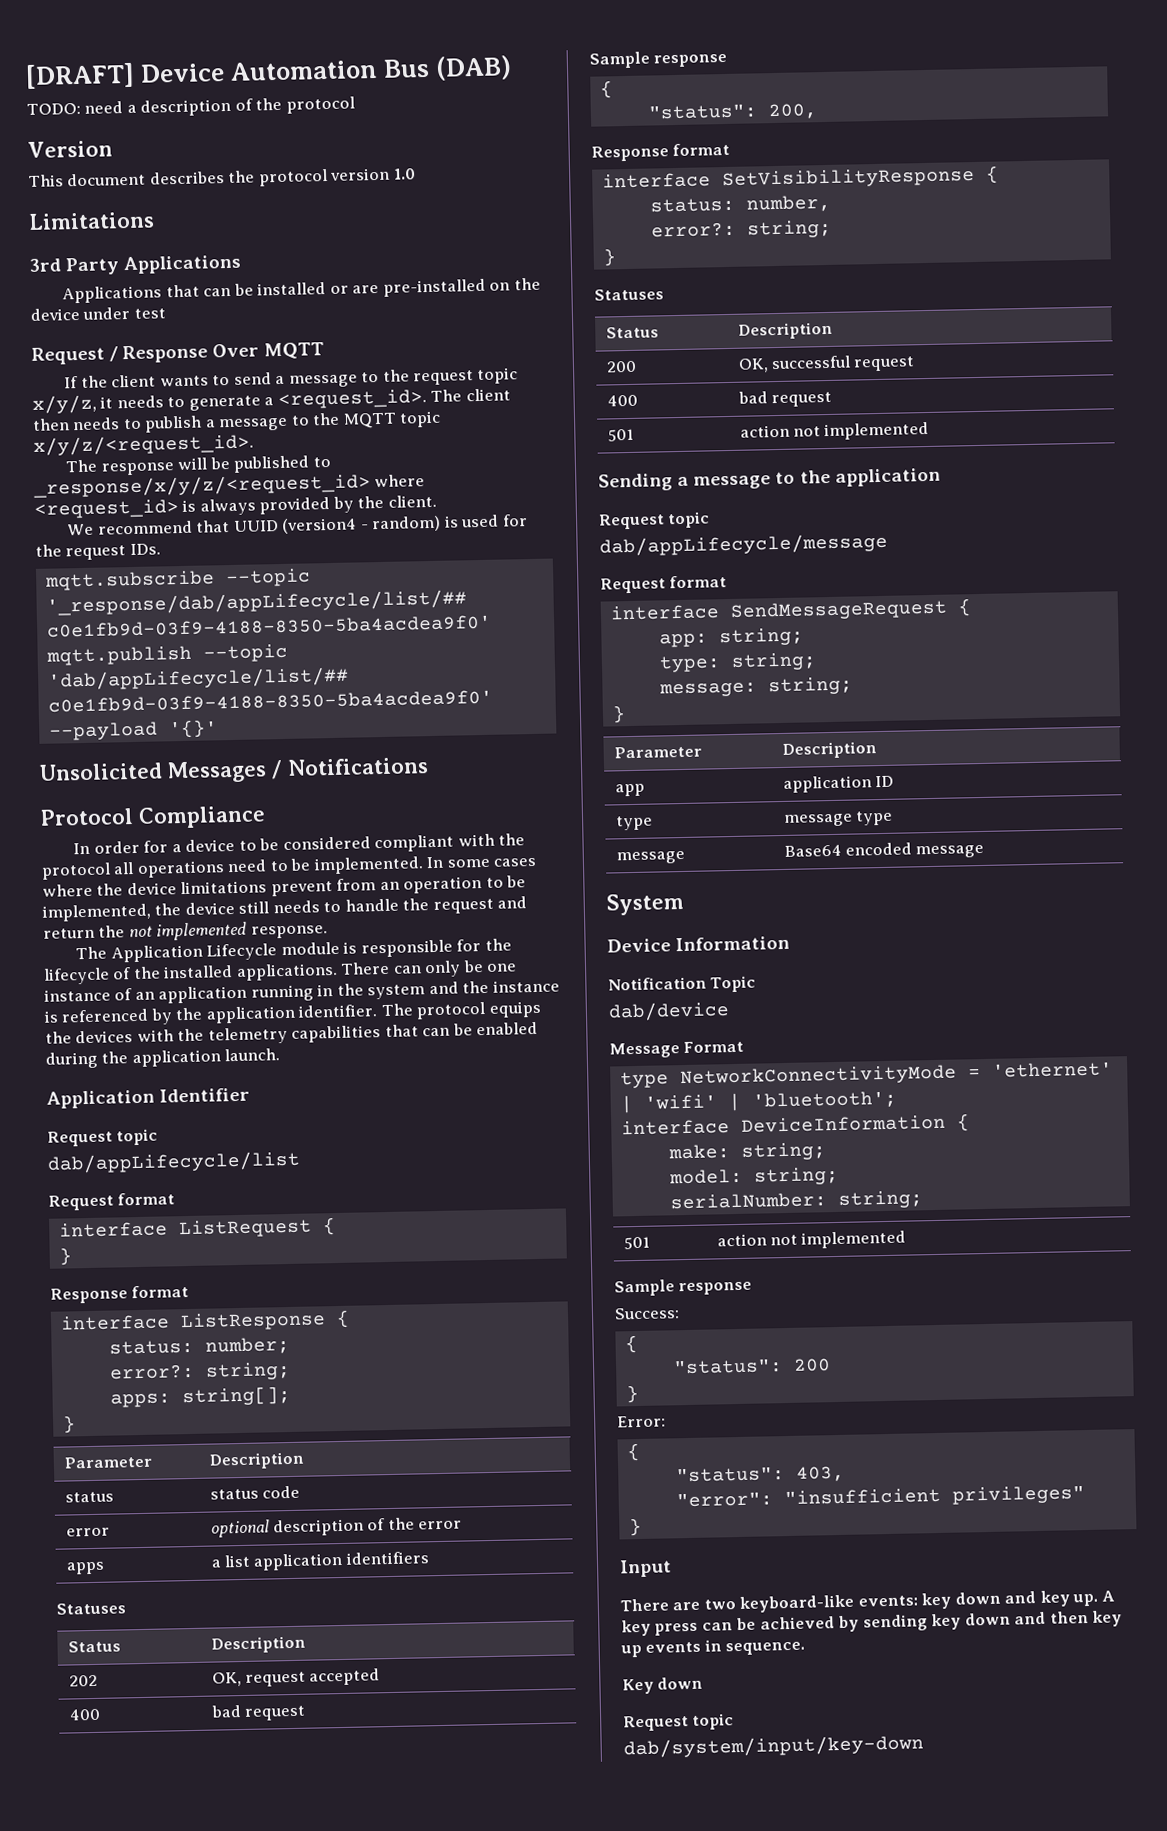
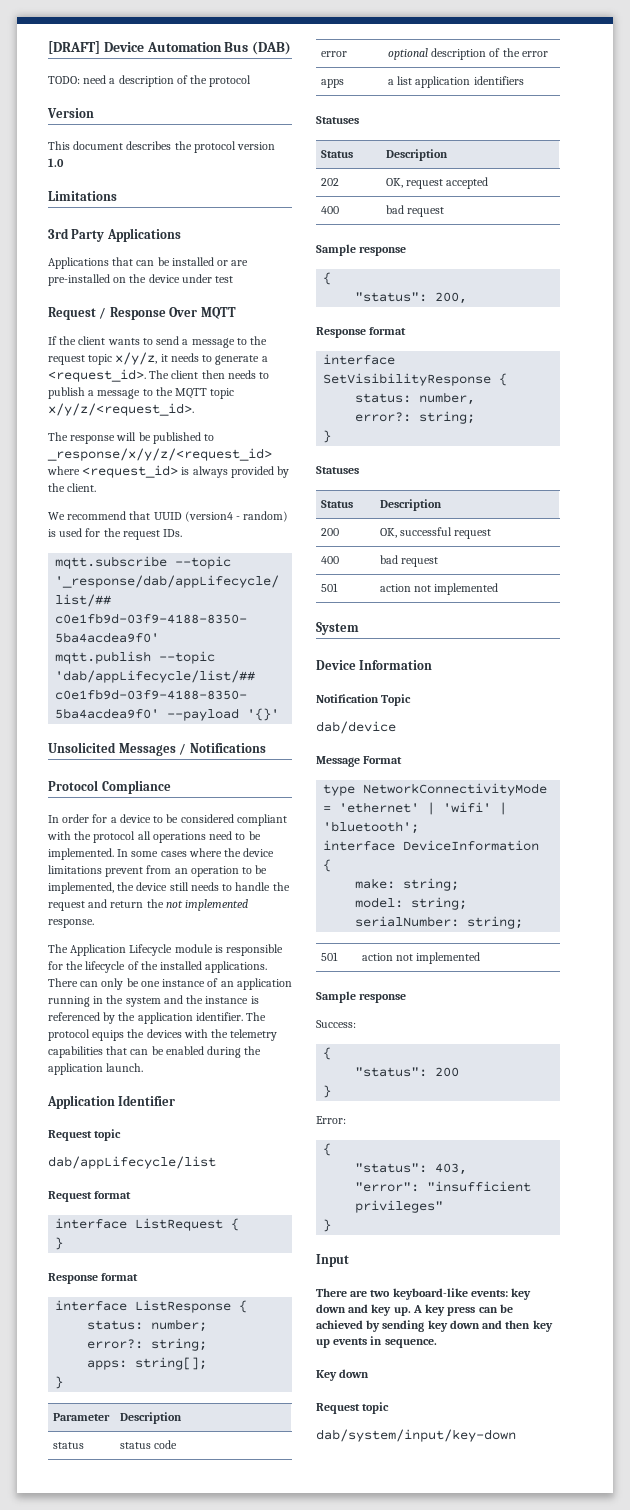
[598,467,941,492] [598,511,711,530] [599,532,888,557] [600,575,728,594] [609,598,972,621] [658,627,804,648] [658,652,817,673] [658,676,853,698] [611,705,626,724] [613,745,702,759] [781,741,877,759] [614,783,645,797] [782,775,895,793] [615,815,653,831] [783,810,894,827] [615,850,685,865] [783,842,985,859] // Sending a message to the application // Request topic // dab/appLifecycle/message // Request format // interface SendMessageRequest { // app: string; // type: string; // message: string; // } // Parameter | Description // app | application ID // type | message type // message | Base64 encoded message -> (499, 589) none

